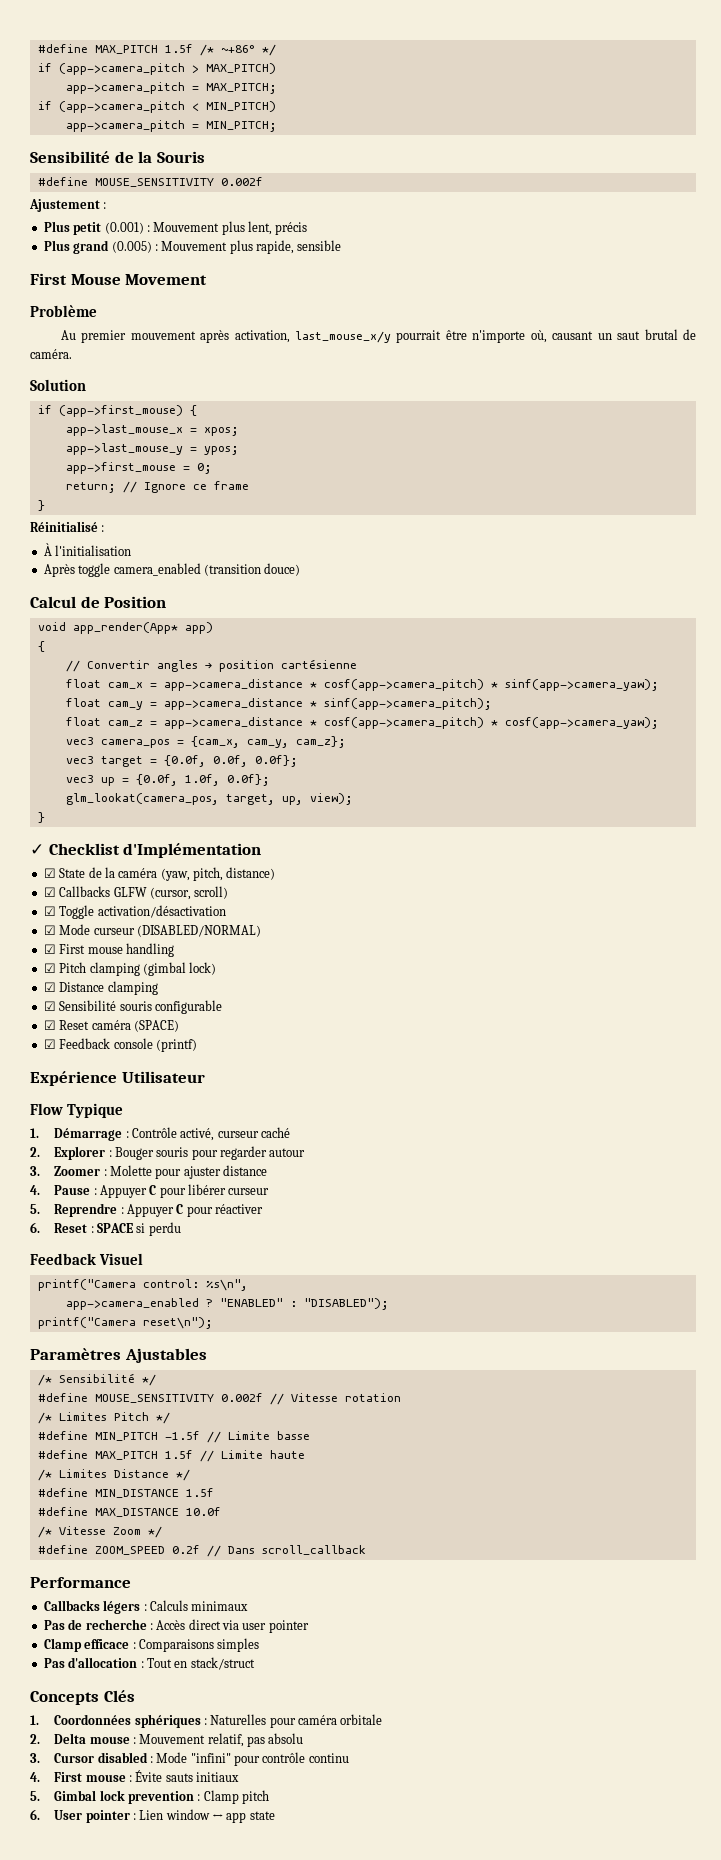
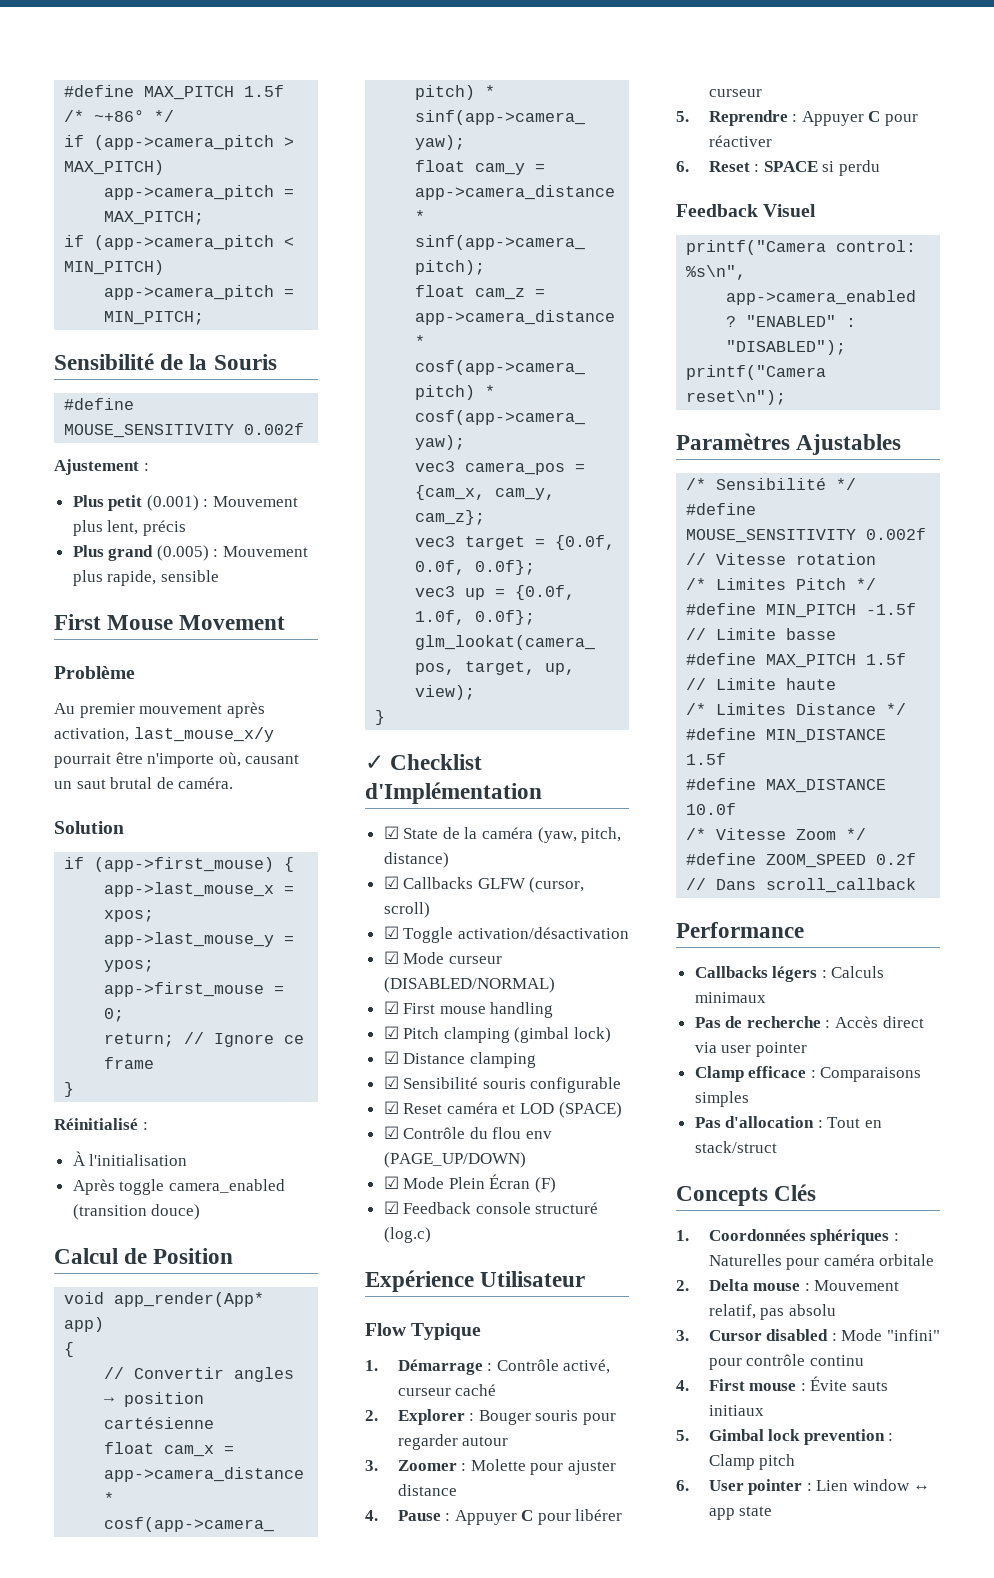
(131, 1025) none -> [502,1103,555,1114] et LOD
(179, 1026) none -> [383,1126,553,1139] [383,1152,526,1168] [383,1174,557,1193] // ☑ Contrôle du flou env (PAGE_UP/DOWN) // ☑ Mode Plein Écran (F)
[155,1039,197,1052] (printf) -> [535,1202,599,1214] [383,1227,431,1243] structuré (log.c)

